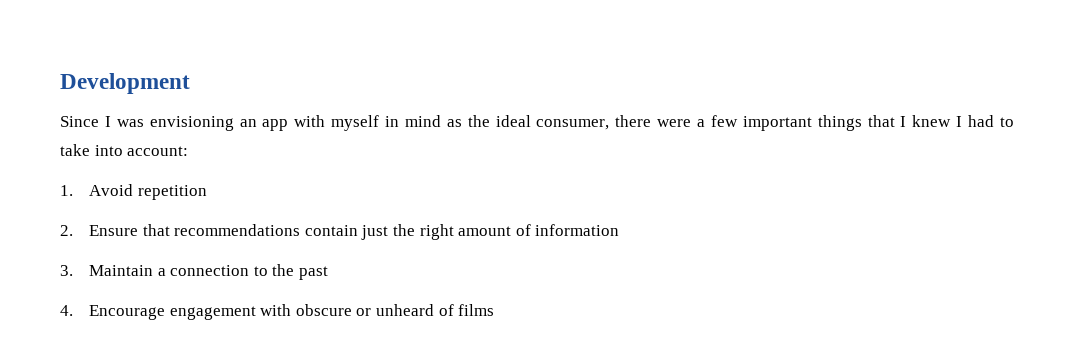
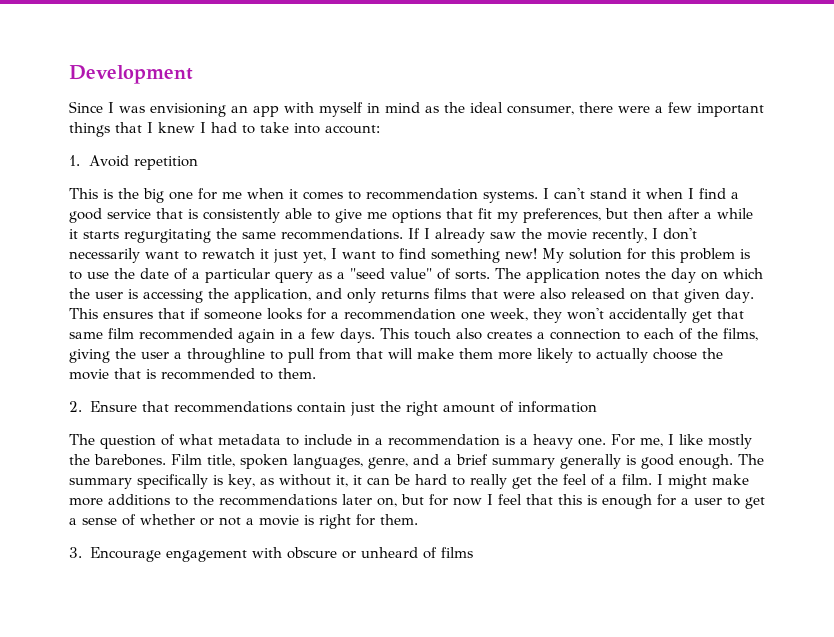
(207, 192) none -> [69,188,739,203] [69,208,753,223] [69,228,697,243] [69,248,750,263] [69,268,763,283] [69,288,754,303] [69,308,744,323] [69,328,758,343] [69,348,723,363] [69,368,316,380] // This is the big one for me when it comes to recommendation systems. I can't stand it when I find a good service that is consistently able to give me options that fit my preferences, but then after a while it starts regurgitating the same recommendations. If I already saw the movie recently, I don't necessarily want to rewatch it just yet, I want to find something new! My solution for this problem is to use the date of a particular query as a "seed value" of sorts. The application notes the day on which the user is accessing the application, and only returns films that were also released on that given day. This ensures that if someone looks for a recommendation one week, they won't accidentally get that same film recommended again in a few days. This touch also creates a connection to each of the films, giving the user a throughline to pull from that will make them more likely to actually choose the movie that is recommended to them.
[60,264,329,280] [60,305,73,316] 3. Maintain a connection to the past // 4. -> [69,434,752,449] [69,454,764,469] [69,474,749,489] [69,494,765,509] [69,514,418,529] [69,547,82,558] The question of what metadata to include in a recommendation is a heavy one. For me, I like mostly the barebones. Film title, spoken languages, genre, and a brief summary generally is good enough. The summary specifically is key, as without it, it can be hard to really get the feel of a film. I might make more additions to the recommendations later on, but for now I feel that this is enough for a user to get a sense of whether or not a movie is right for them. // 3.

